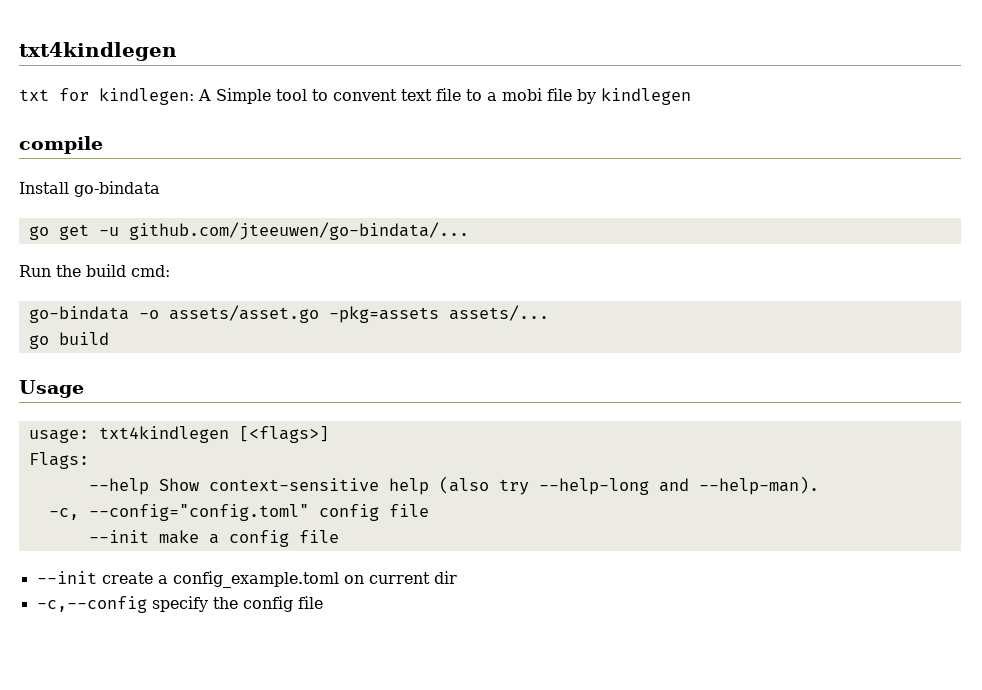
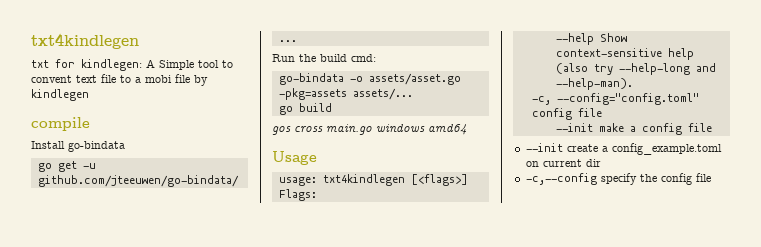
(109, 338) none -> [272,124,467,135] // gos cross main.go windows amd64

